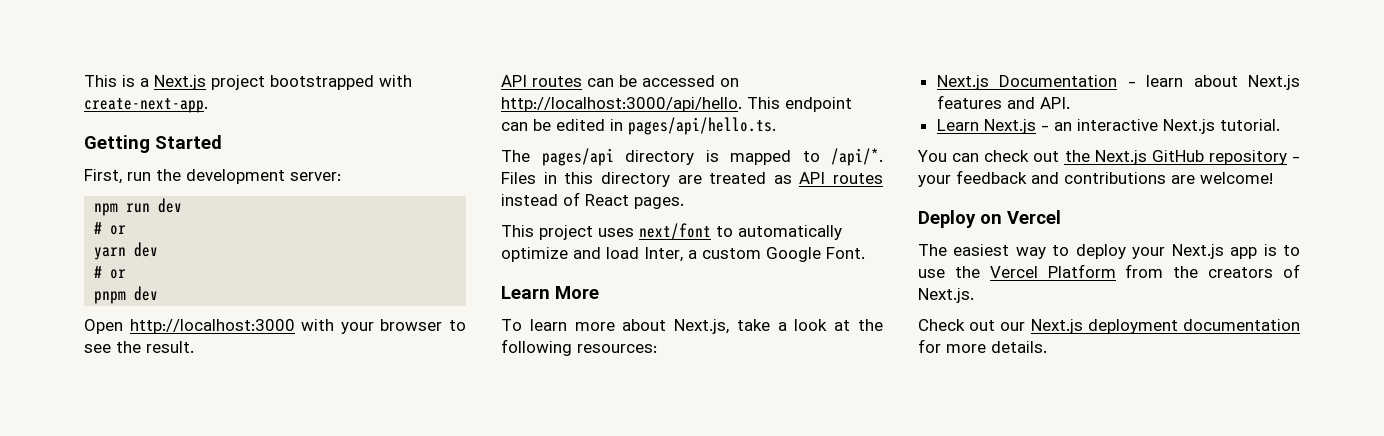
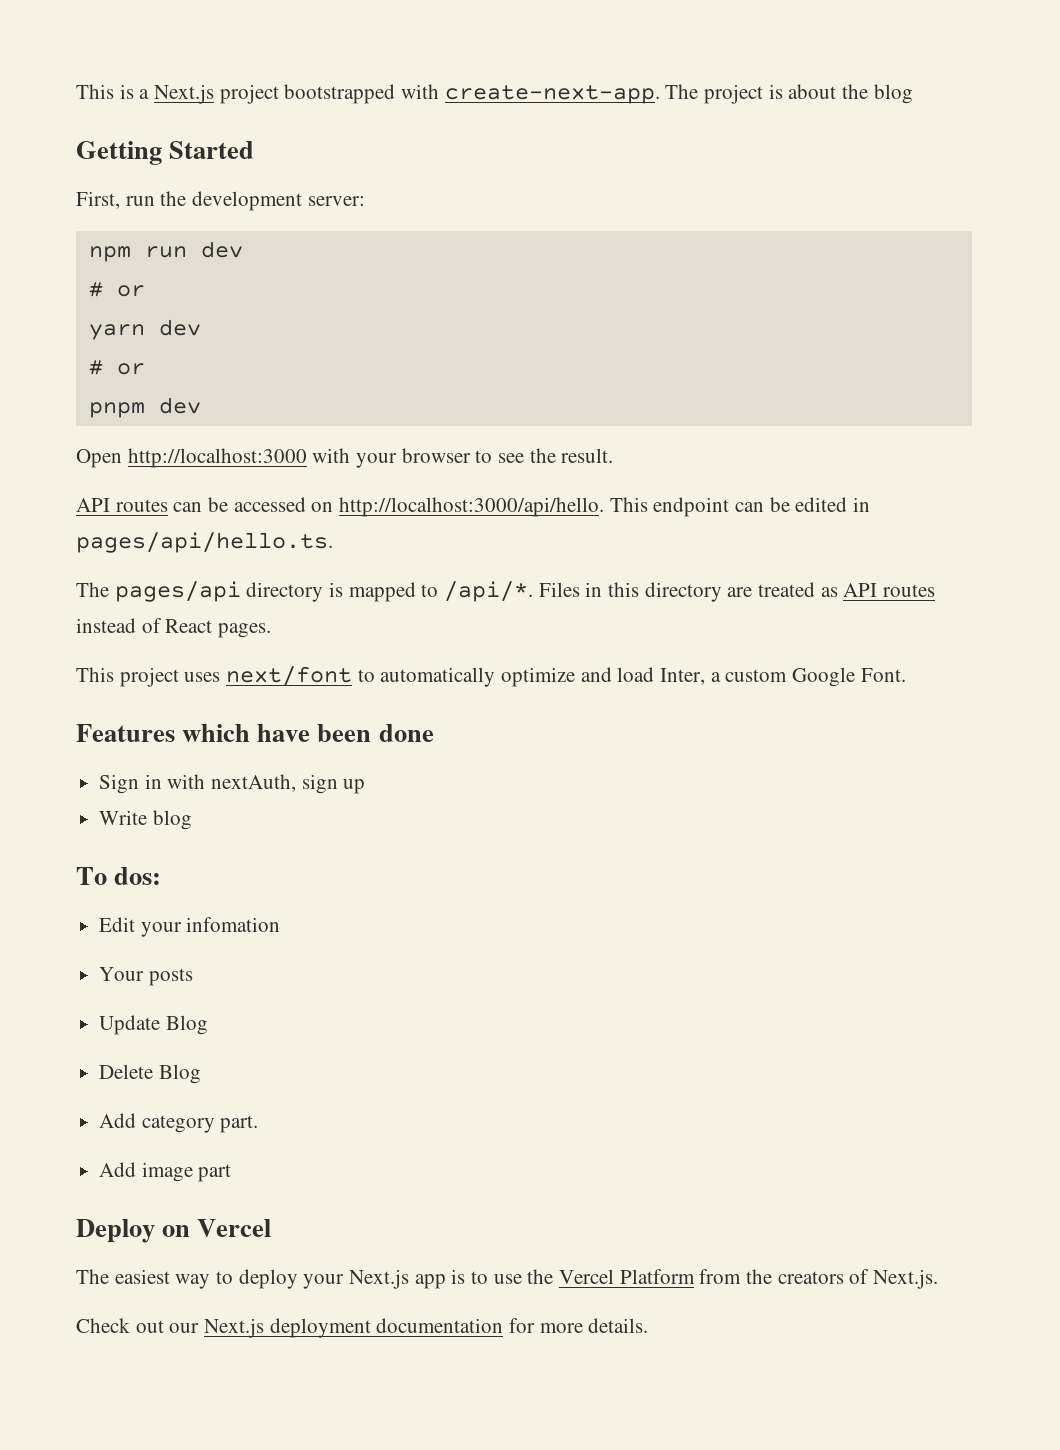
(208, 105) none -> [665,84,913,104] The project is about the blog
[501,286,599,299] [501,319,883,334] [501,339,657,356] [936,75,1300,90] [936,95,1070,109] [936,119,1280,134] [917,150,1300,165] [918,170,1273,187] Learn More // To learn more about Next.js, take a look at the following resources: // Next.js Documentation - learn about Next.js features and API. // Learn Next.js - an interactive Next.js tutorial. // You can check out the Next.js GitHub repository - your feedback and contributions are welcome! -> [76,724,434,742] [99,774,366,794] [99,810,192,830] [76,867,162,885] [99,917,281,937] [99,967,193,986] [99,1015,208,1035] [99,1064,201,1084] [99,1113,259,1133] [99,1162,232,1182] Features which have been done // Sign in with nextAuth, sign up // Write blog // To dos: // Edit your infomation // Your posts // Update Blog // Delete Blog // Add category part. // Add image part

